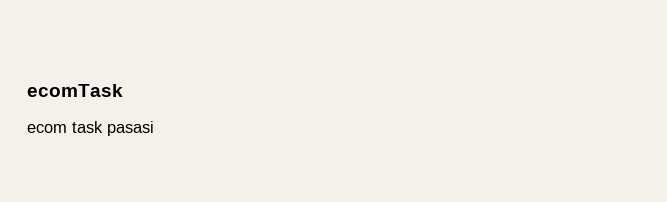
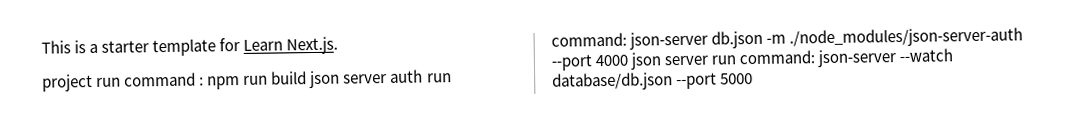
[27,84,123,97] [27,121,154,136] ecomTask // ecom task pasasi -> [41,36,339,57] [42,69,452,92] [551,27,1024,50] [551,48,954,71] [552,72,754,91] This is a starter template for Learn Next.js. // project run command : npm run build json server auth run command: json-server db.json -m ./node_modules/json-server-auth --port 4000 json server run command: json-server --watch database/db.json --port 5000

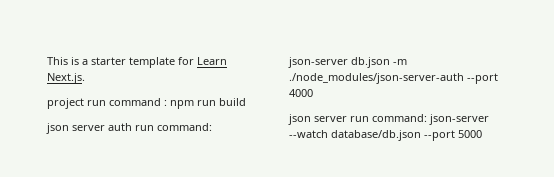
(308, 78) none -> (246, 102) //
(629, 60) none -> (313, 93) //

